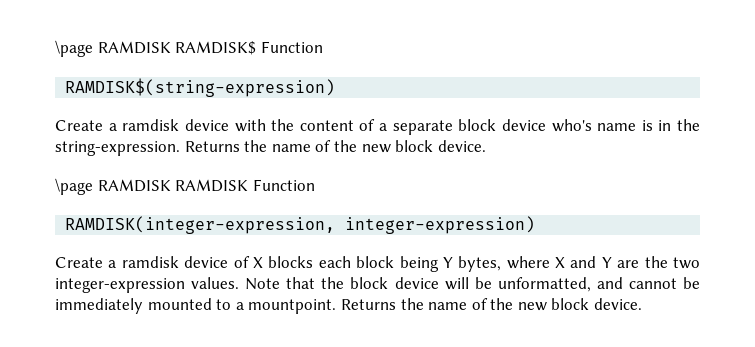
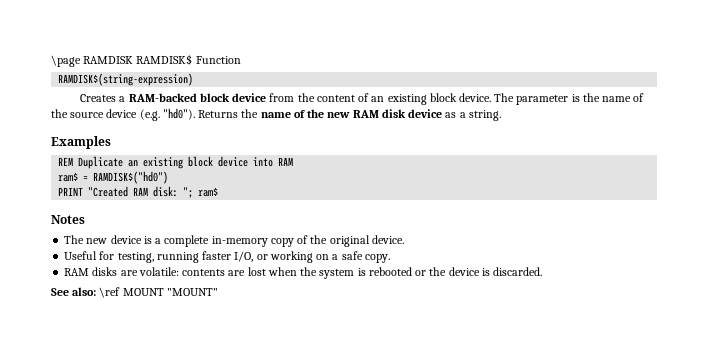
[55,119,700,135] [55,140,486,156] [55,178,315,195] [65,216,536,234] [55,256,701,272] [55,277,700,293] [55,298,643,314] Create a ramdisk device with the content of a separate block device who's name is in the string-expression. Returns the name of the new block device. // \page RAMDISK RAMDISK Function // RAMDISK(integer-expression, integer-expression) // Create a ramdisk device of X blocks each block being Y bytes, where X and Y are the two integer-expression values. Note that the block device will be unformatted, and cannot be immediately mounted to a mountpoint. Returns the name of the new block device. -> [80,93,645,105] [51,108,501,121] [51,136,111,149] [58,156,294,169] [58,171,169,184] [58,186,219,198] [51,215,85,224] [64,235,404,247] [64,251,390,263] [64,267,543,279] [51,287,218,298] Creates a RAM-backed block device from the content of an existing block device. The parameter is the name of the source device (e.g. "hd0"). Returns the name of the new RAM disk device as a string. // Examples // REM Duplicate an existing block device into RAM // ram$ = RAMDISK$("hd0") // PRINT "Created RAM disk: "; ram$ // Notes // The new device is a complete in-memory copy of the original device. // Useful for testing, running faster I/O, or working on a safe copy. // RAM disks are volatile: contents are lost when the system is rebooted or the device is discarded. // See also: \ref MOUNT "MOUNT"

